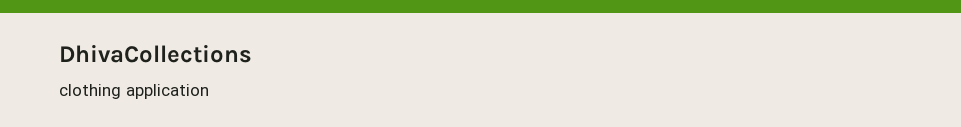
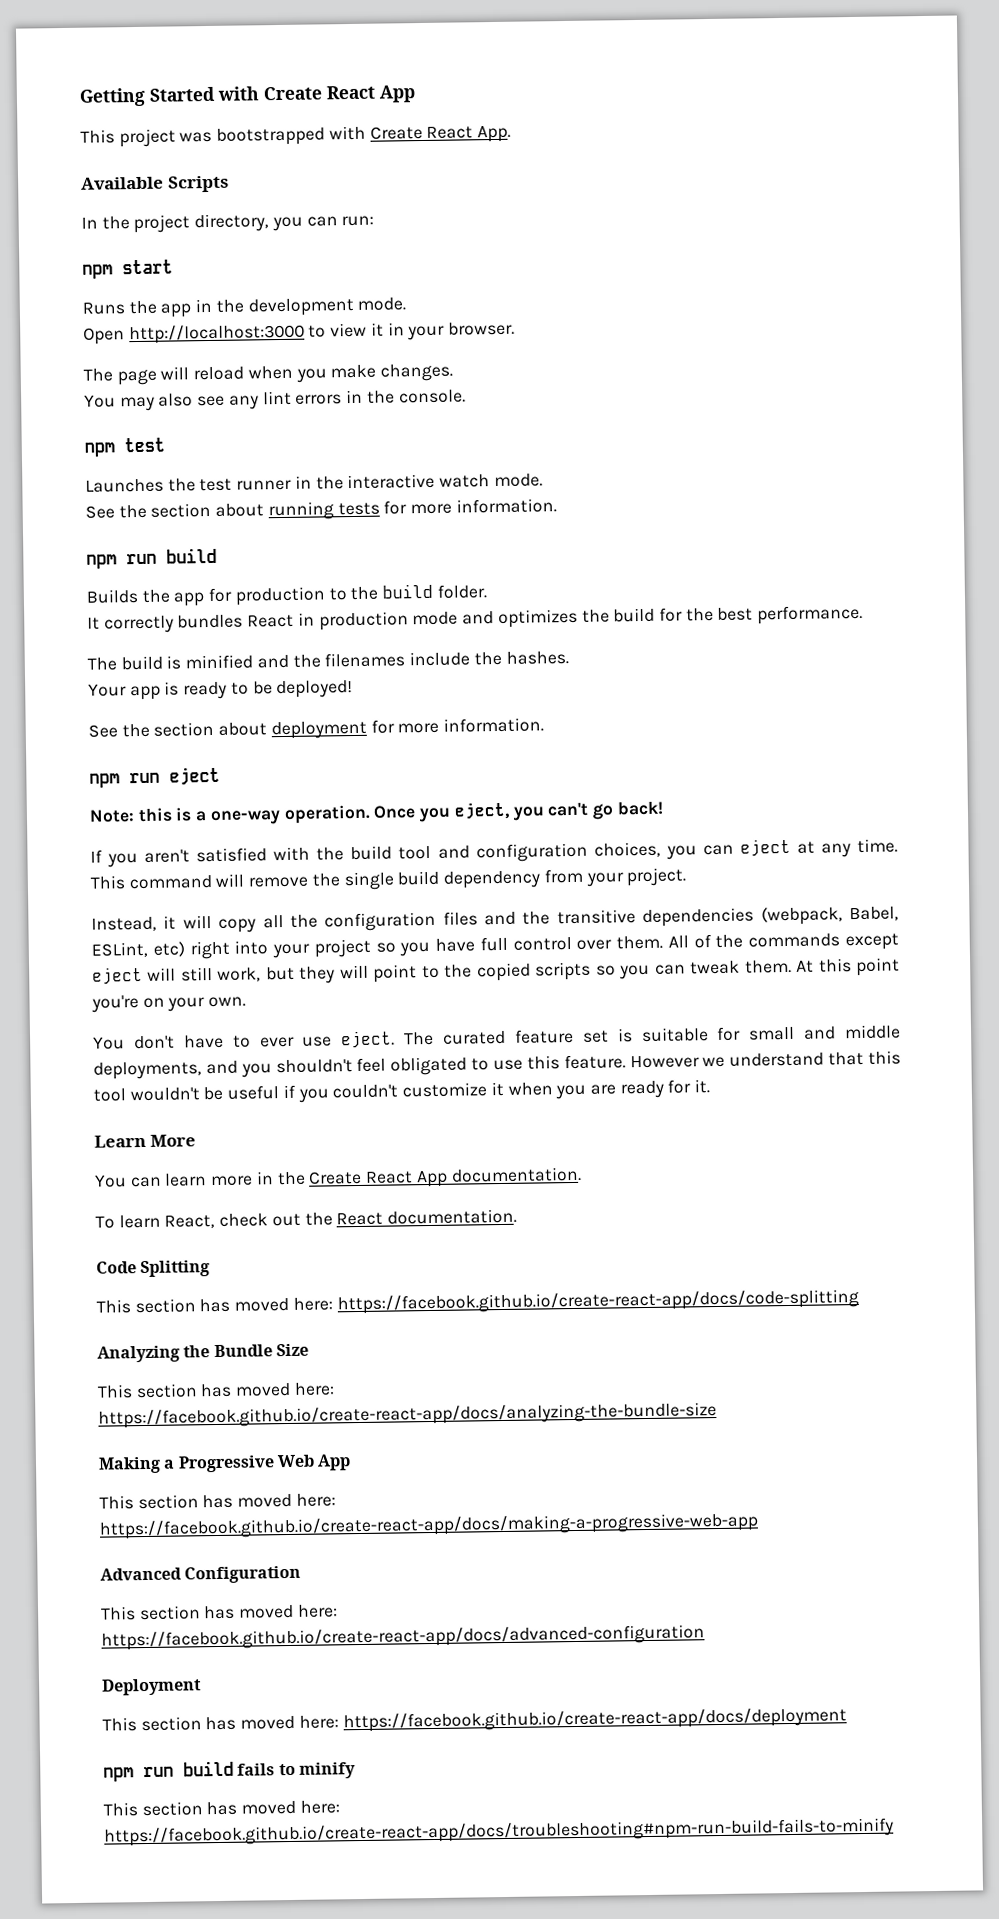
[59,44,252,63] [59,84,209,99] DhivaCollections // clothing application -> [79,85,416,107] [80,125,512,148] [81,175,229,193] [81,213,375,234] [82,259,173,279] [82,297,407,318] [83,321,516,345] [83,363,454,386] [84,389,466,412] [84,437,165,457] [85,473,543,493] [85,498,557,521] [86,547,217,569] [86,583,487,607] [87,604,864,634] [87,651,569,671] [88,680,354,701] [88,717,545,740] [89,766,220,788] [89,801,663,826] [90,838,898,868] [90,867,687,891] [91,906,900,933] [91,933,899,960] [92,957,901,985] [91,995,247,1013] [93,1024,901,1050] [93,1050,901,1080] [93,1079,711,1103] [94,1134,196,1148] [94,1166,582,1188] [95,1208,518,1229] [96,1260,211,1278] [96,1289,859,1315] [97,1343,309,1363] [97,1382,335,1399] [98,1402,717,1429] [98,1454,352,1474] [99,1493,336,1510] [99,1512,758,1540] [100,1565,302,1584] [100,1604,338,1621] [101,1624,705,1651] [102,1678,202,1696] [102,1707,847,1733] [103,1760,356,1782] [103,1800,340,1817] [104,1817,894,1847] Getting Started with Create React App // This project was bootstrapped with Create React App. // Available Scripts // In the project directory, you can run: // npm start // Runs the app in the development mode. // Open http://localhost:3000 to view it in your browser. // The page will reload when you make changes. // You may also see any lint errors in the console. // npm test // Launches the test runner in the interactive watch mode. // See the section about running tests for more information. // npm run build // Builds the app for production to the build folder. // It correctly bundles React in production mode and optimizes the build for the best performance. // The build is minified and the filenames include the hashes. // Your app is ready to be deployed! // See the section about deployment for more information. // npm run eject // Note: this is a one-way operation. Once you eject, you can't go back! // If you aren't satisfied with the build tool and configuration choices, you can eject at any time. This command will remove the single build dependency from your project. // Instead, it will copy all the configuration files and the transitive dependencies (webpack, Babel, ESLint, etc) right into your project so you have full control over them. All of the commands except eject will still work, but they will point to the copied scripts so you can tweak them. At this point you're on your own. // You don't have to ever use eject. The curated feature set is suitable for small and middle deployments, and you shouldn't feel obligated to use this feature. However we understand that this tool wouldn't be useful if you couldn't customize it when you are ready for it. // Learn More // You can learn more in the Create React App documentation. // To learn React, check out the React documentation. // Code Splitting // This section has moved here: https://facebook.github.io/create-react-app/docs/code-splitting // Analyzing the Bundle Size // This section has moved here: https://facebook.github.io/create-react-app/docs/analyzing-the-bundle-size // Making a Progressive Web App // This section has moved here: https://facebook.github.io/create-react-app/docs/making-a-progressive-web-app // Advanced Configuration // This section has moved here: https://facebook.github.io/create-react-app/docs/advanced-configuration // Deployment // This section has moved here: https://facebook.github.io/create-react-app/docs/deployment // npm run build fails to minify // This section has moved here: https://facebook.github.io/create-react-app/docs/troubleshooting#npm-run-build-fails-to-minify

